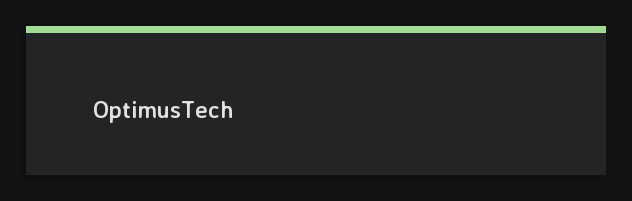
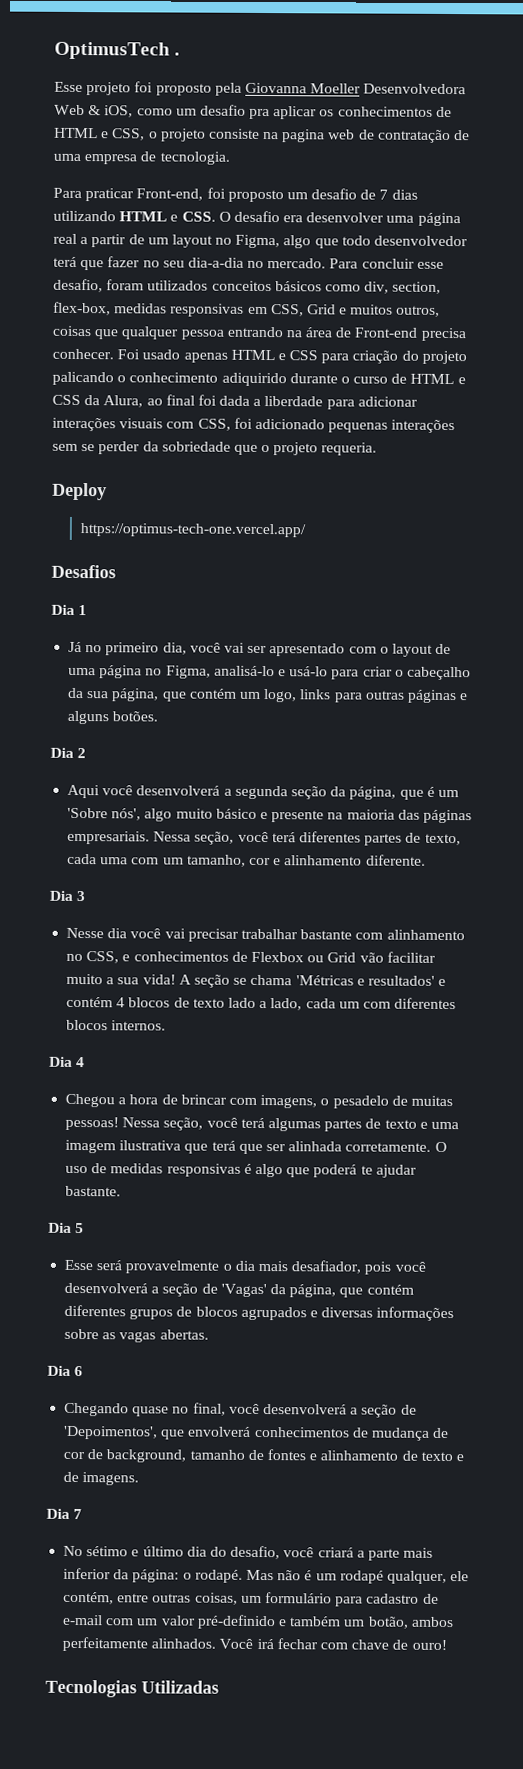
(234, 112) none -> [174,52,181,56] [54,81,467,96] [54,104,452,120] [54,127,471,144] [53,151,230,165] [53,187,418,203] [53,210,461,227] [53,233,469,249] [53,256,444,271] [53,278,442,294] [53,301,441,317] [52,325,467,342] [52,348,467,365] [52,371,466,387] [52,394,418,410] [52,417,456,434] [52,441,378,456] [52,482,107,501] [79,523,306,538] [51,564,116,579] [51,604,88,616] [68,641,452,657] [68,665,471,681] [68,687,469,704] [67,710,159,725] [50,747,87,759] [67,784,459,800] [67,807,472,824] [67,830,461,846] [67,853,426,867] [49,890,86,902] [66,927,465,942] [66,951,436,964] [66,973,447,988] [66,996,457,1011] [66,1019,167,1031] [49,1056,86,1068] [65,1093,453,1109] [65,1116,459,1132] [65,1139,447,1155] [65,1163,417,1178] [65,1185,122,1197] [48,1222,85,1234] [64,1259,426,1275] [64,1282,414,1298] [64,1304,455,1322] [64,1328,209,1343] [47,1365,84,1377] [64,1402,417,1418] [63,1425,450,1441] [63,1449,464,1463] [63,1471,140,1486] [46,1508,83,1520] [63,1545,434,1561] [63,1567,470,1585] [63,1591,439,1607] [62,1614,454,1630] [62,1636,447,1652] [45,1679,219,1698] . // Esse projeto foi proposto pela Giovanna Moeller Desenvolvedora Web & iOS, como um desafio pra aplicar os conhecimentos de HTML e CSS, o projeto consiste na pagina web de contratação de uma empresa de tecnologia. // Para praticar Front-end, foi proposto um desafio de 7 dias utilizando HTML e CSS. O desafio era desenvolver uma página real a partir de um layout no Figma, algo que todo desenvolvedor terá que fazer no seu dia-a-dia no mercado. Para concluir esse desafio, foram utilizados conceitos básicos como div, section, flex-box, medidas responsivas em CSS, Grid e muitos outros, coisas que qualquer pessoa entrando na área de Front-end precisa conhecer. Foi usado apenas HTML e CSS para criação do projeto palicando o conhecimento adiquirido durante o curso de HTML e CSS da Alura, ao final foi dada a liberdade para adicionar interações visuais com CSS, foi adicionado pequenas interações sem se perder da sobriedade que o projeto requeria. // Deploy // https://optimus-tech-one.vercel.app/ // Desafios // Dia 1 // Já no primeiro dia, você vai ser apresentado com o layout de uma página no Figma, analisá-lo e usá-lo para criar o cabeçalho da sua página, que contém um logo, links para outras páginas e alguns botões. // Dia 2 // Aqui você desenvolverá a segunda seção da página, que é um 'Sobre nós', algo muito básico e presente na maioria das páginas empresariais. Nessa seção, você terá diferentes partes de texto, cada uma com um tamanho, cor e alinhamento diferente. // Dia 3 // Nesse dia você vai precisar trabalhar bastante com alinhamento no CSS, e conhecimentos de Flexbox ou Grid vão facilitar muito a sua vida! A seção se chama 'Métricas e resultados' e contém 4 blocos de texto lado a lado, cada um com diferentes blocos internos. // Dia 4 // Chegou a hora de brincar com imagens, o pesadelo de muitas pessoas! Nessa seção, você terá algumas partes de texto e uma imagem ilustrativa que terá que ser alinhada corretamente. O uso de medidas responsivas é algo que poderá te ajudar bastante. // Dia 5 // Esse será provavelmente o dia mais desafiador, pois você desenvolverá a seção de 'Vagas' da página, que contém diferentes grupos de blocos agrupados e diversas informações sobre as vagas abertas. // Dia 6 // Chegando quase no final, você desenvolverá a seção de 'Depoimentos', que envolverá conhecimentos de mudança de cor de background, tamanho de fontes e alinhamento de texto e de imagens. // Dia 7 // No sétimo e último dia do desafio, você criará a parte mais inferior da página: o rodapé. Mas não é um rodapé qualquer, ele contém, entre outras coisas, um formulário para cadastro de e-mail com um valor pré-definido e também um botão, ambos perfeitamente alinhados. Você irá fechar com chave de ouro! // Tecnologias Utilizadas

